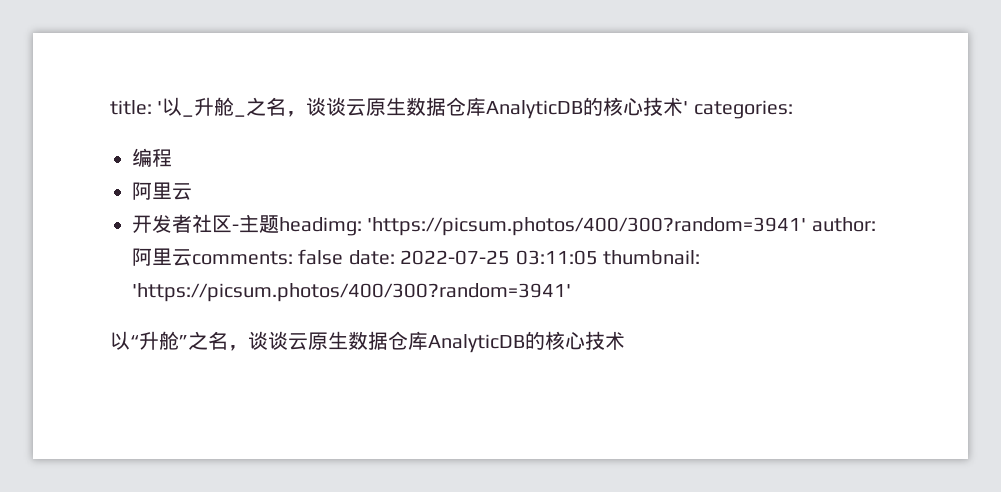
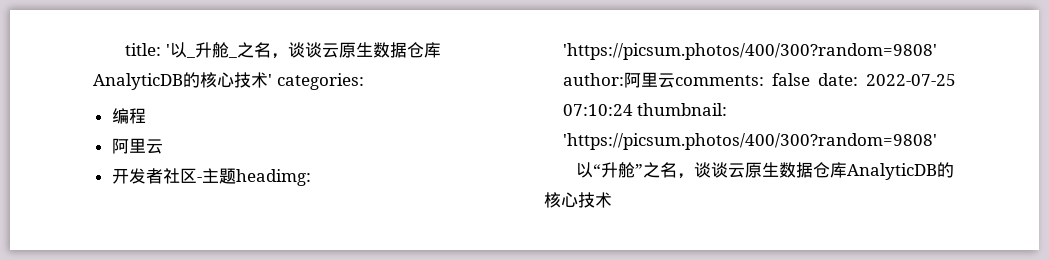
[367,217,807,236] 'https://picsum.photos/400/300?random=3941' -> [562,43,937,60] 'https://picsum.photos/400/300?random=9808'
[515,250,700,265] [132,283,571,302] 03:11:05 thumbnail: 'https://picsum.photos/400/300?random=3941' -> [562,103,728,116] [562,133,937,150] 07:10:24 thumbnail: 'https://picsum.photos/400/300?random=9808'

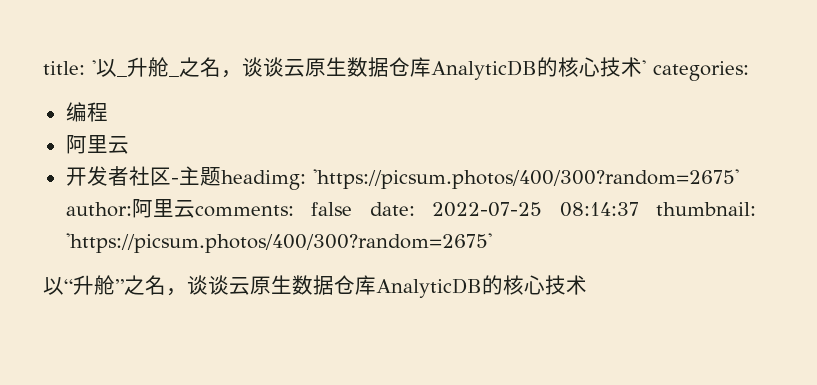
[562,43,937,60] 'https://picsum.photos/400/300?random=9808' -> [312,169,739,189] 'https://picsum.photos/400/300?random=2675'
[562,103,728,116] [562,133,937,150] 07:10:24 thumbnail: 'https://picsum.photos/400/300?random=9808' -> [559,202,756,217] [65,233,492,253] 08:14:37 thumbnail: 'https://picsum.photos/400/300?random=2675'

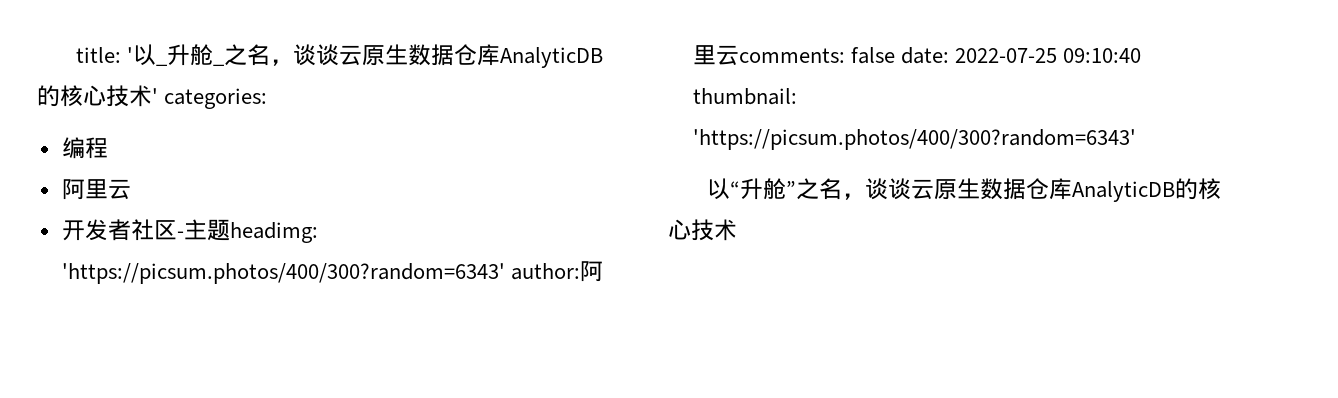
[312,169,739,189] 'https://picsum.photos/400/300?random=2675' -> [61,263,505,284] 'https://picsum.photos/400/300?random=6343'
[559,202,756,217] [65,233,492,253] 08:14:37 thumbnail: 'https://picsum.photos/400/300?random=2675' -> [1063,48,1142,63] [692,88,797,105] [692,129,1136,150] 09:10:40 thumbnail: 'https://picsum.photos/400/300?random=6343'

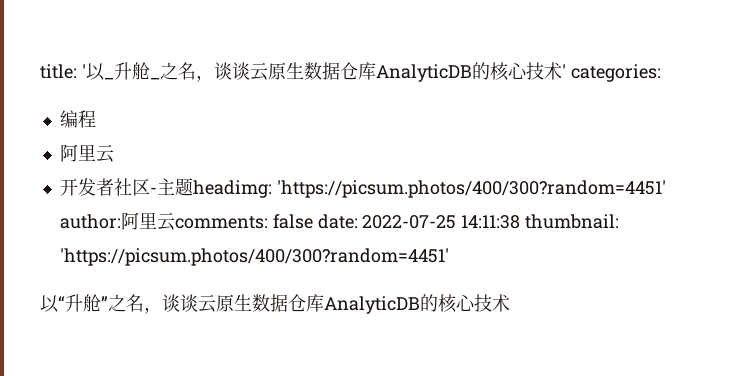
[61,263,505,284] 'https://picsum.photos/400/300?random=6343' -> [276,180,666,198] 'https://picsum.photos/400/300?random=4451'
[1063,48,1142,63] [692,88,797,105] [692,129,1136,150] 09:10:40 thumbnail: 'https://picsum.photos/400/300?random=6343' -> [461,214,620,229] [59,248,449,266] 14:11:38 thumbnail: 'https://picsum.photos/400/300?random=4451'

